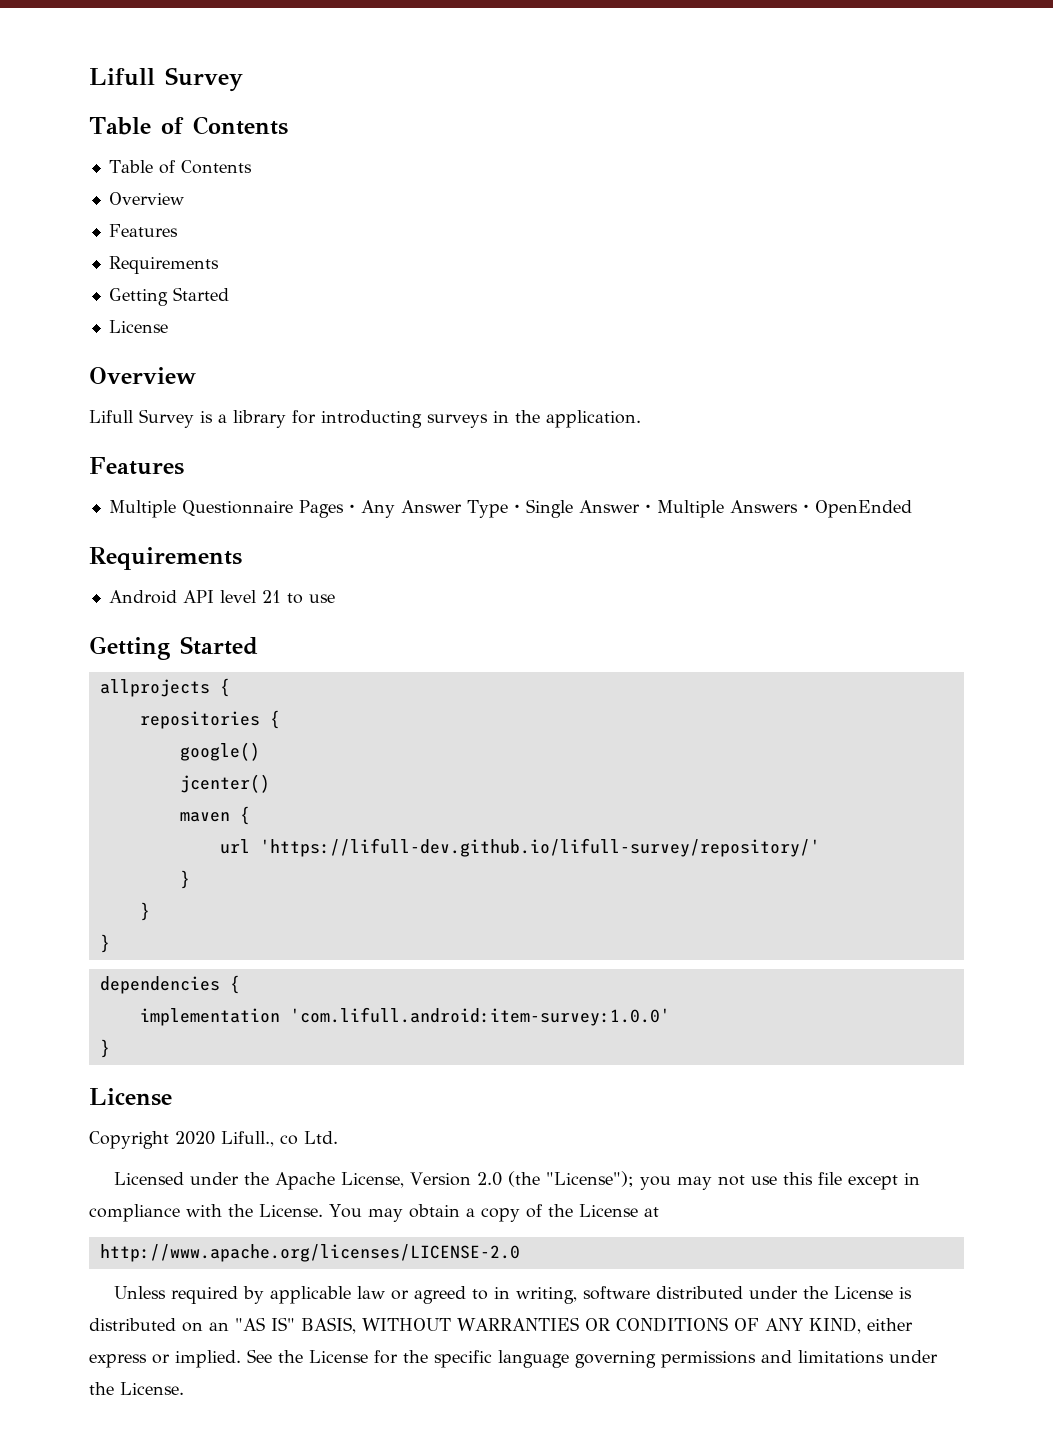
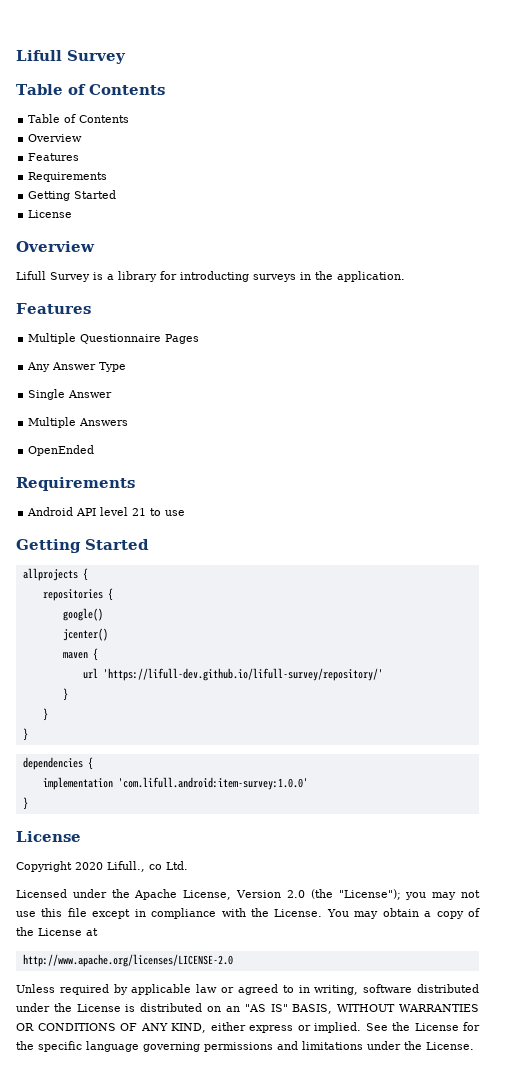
[342,504,361,513] ・ -> (200, 339) //
[507,504,526,513] ・ -> (127, 367) //
[638,504,657,513] ・ -> (113, 394) //
[796,504,815,513] ・ -> (129, 422) //

